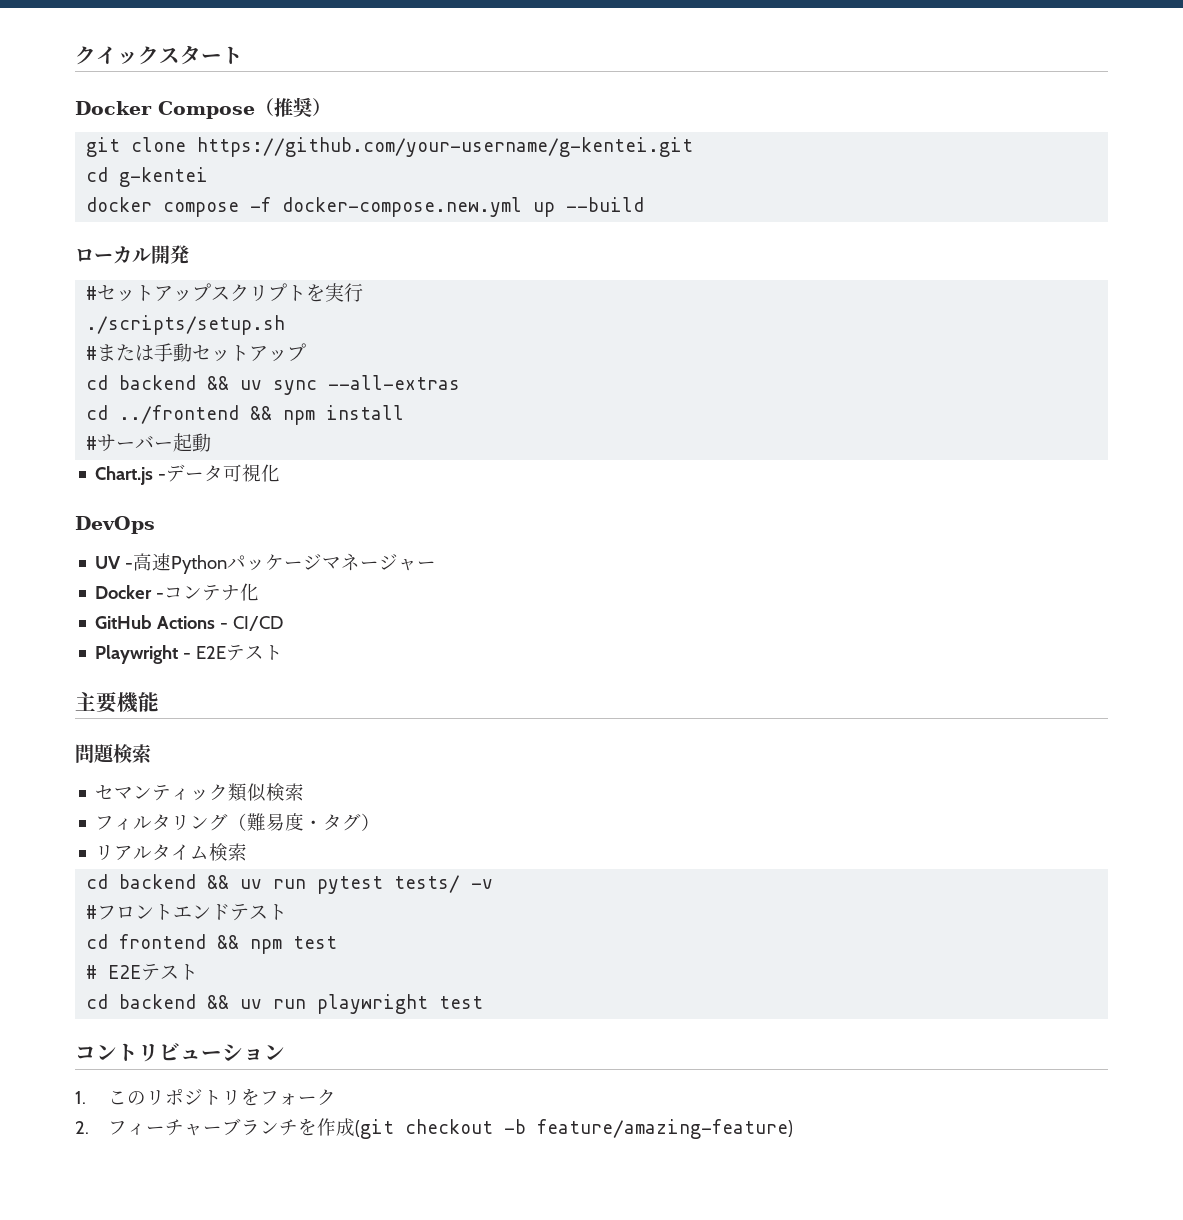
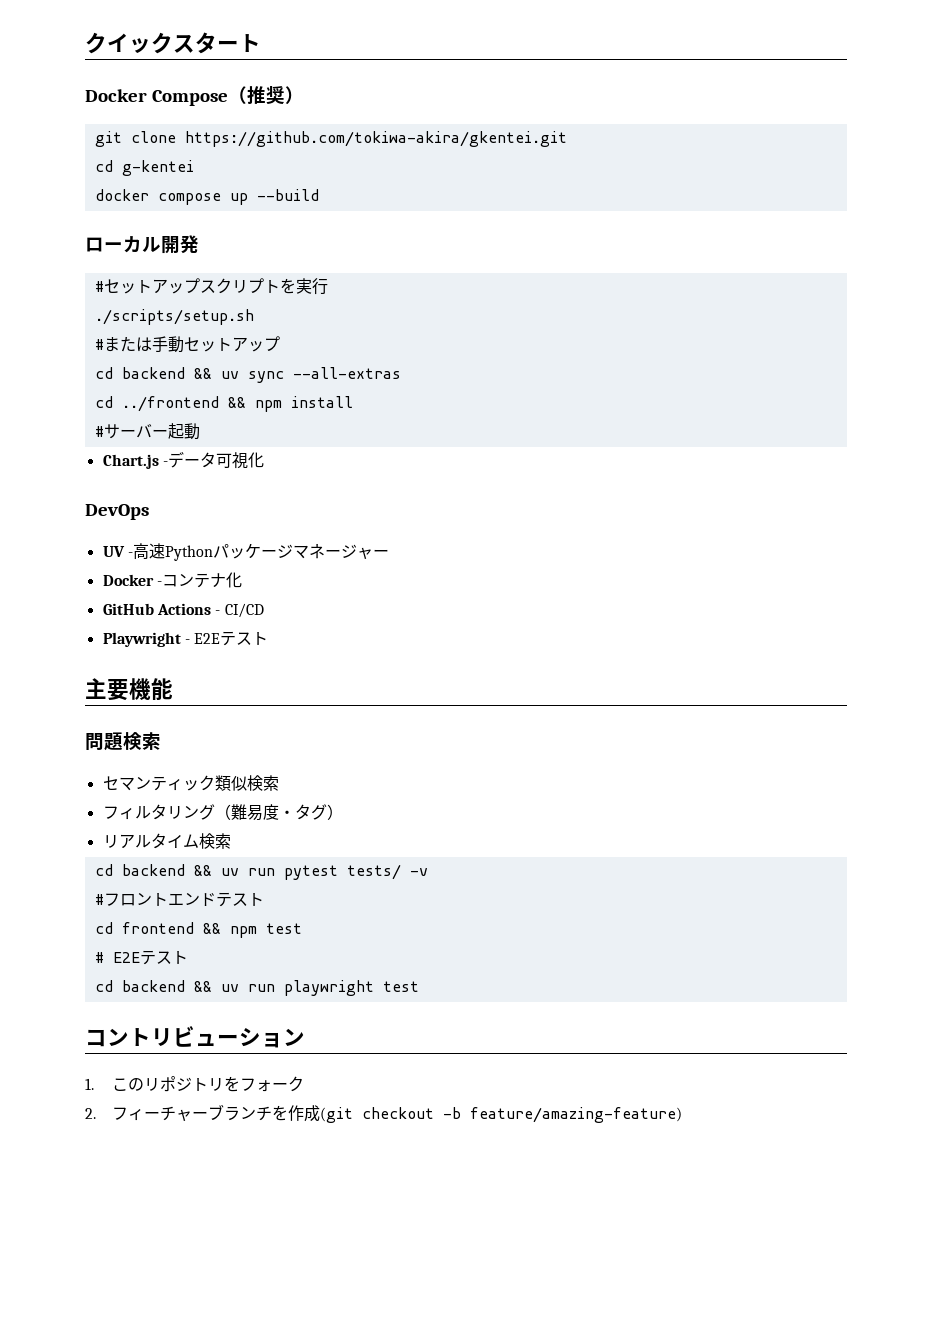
[197,137,694,157] https://github.com/your-username/g-kentei.git -> [184,131,567,147] https://github.com/tokiwa-akira/gkentei.git
[250,197,523,217] -f docker-compose.new.yml -> (221, 199) none

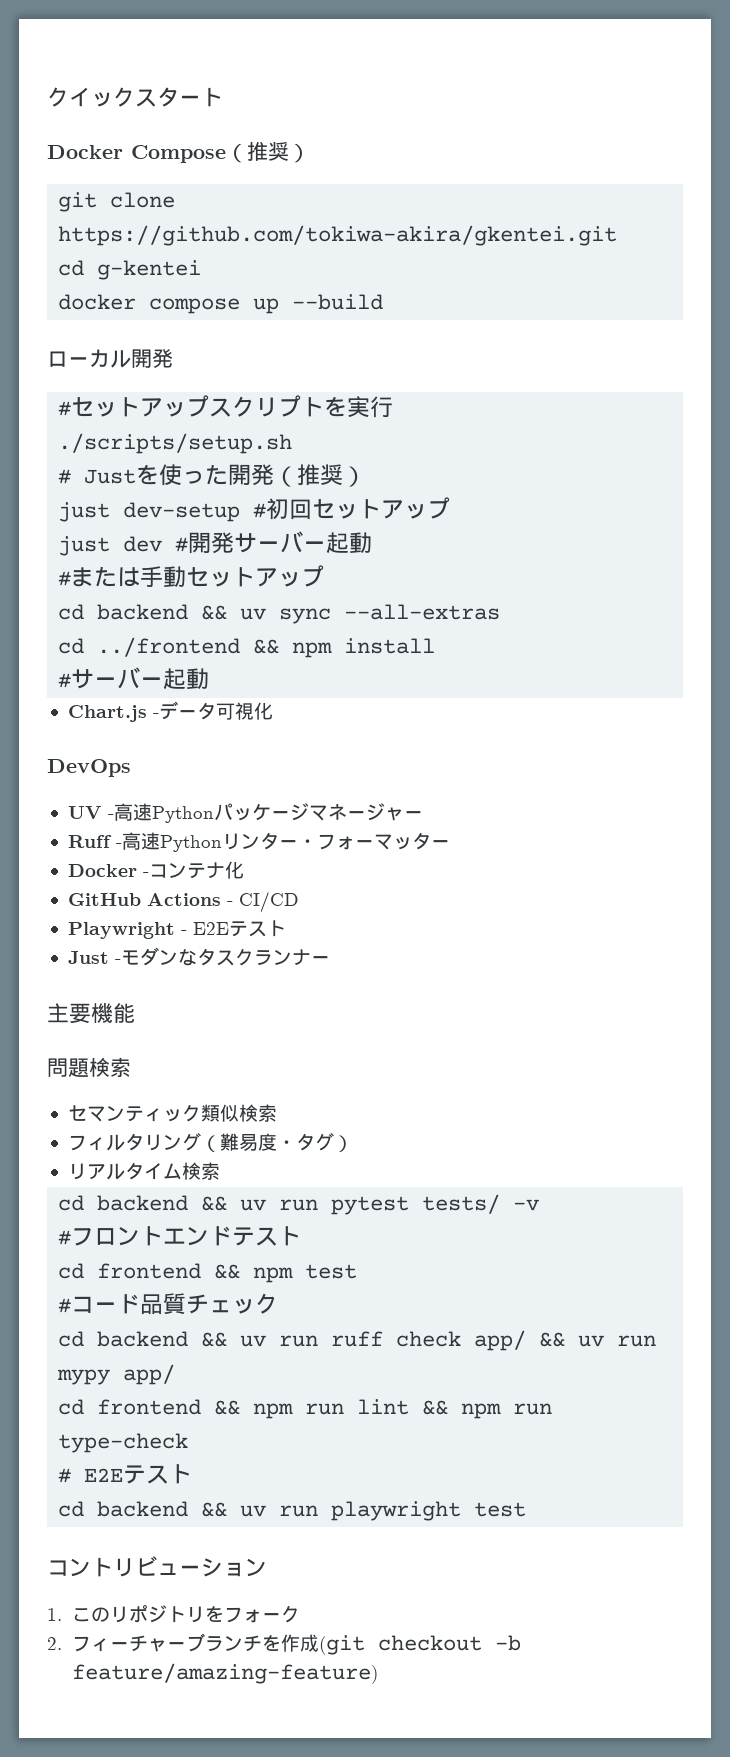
(254, 317) none -> [58,464,367,487] [58,497,451,522] [58,531,373,556] // # Justを使った開発（推奨） // just dev-setup #初回セットアップ // just dev #開発サーバー起動
(389, 553) none -> [67,832,450,852] // Ruff -高速Pythonリンター・フォーマッター
(269, 638) none -> [67,947,330,966] // Just -モダンなタスクランナー
(302, 928) none -> [58,1293,279,1315] [58,1330,657,1351] [57,1364,176,1385] [58,1399,553,1419] [58,1433,189,1453] // #コード品質チェック // cd backend && uv run ruff check app/ && uv run mypy app/ // cd frontend && npm run lint && npm run type-check

